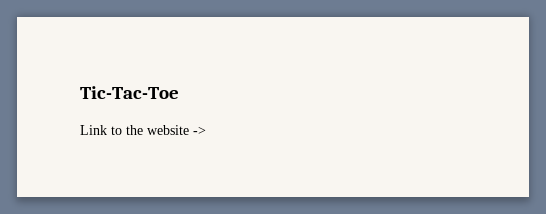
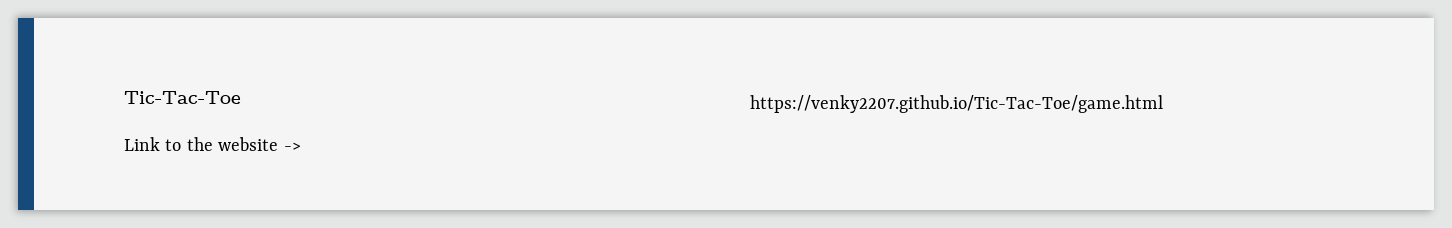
(206, 130) none -> [750,95,1163,113] https://venky2207.github.io/Tic-Tac-Toe/game.html

